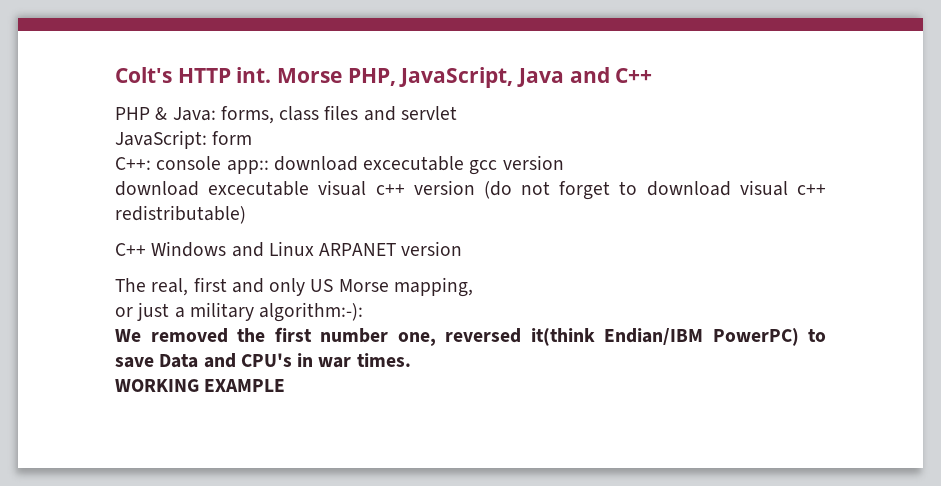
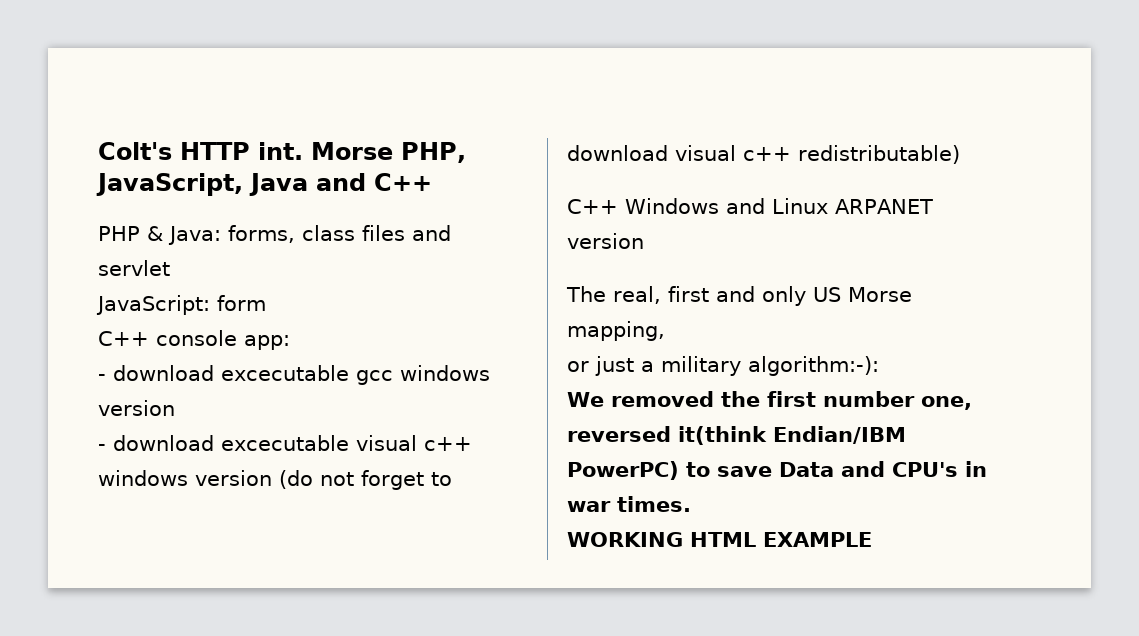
[115,156,269,174] C++: console app:: -> [98,330,290,350] [98,374,106,381] C++ console app: // -
[502,155,564,170] version // -> [400,365,490,381] [98,400,175,416] [98,444,106,451] windows version // -
(405, 189) none -> [98,470,188,486] windows
(199, 385) none -> [690,532,756,547] HTML

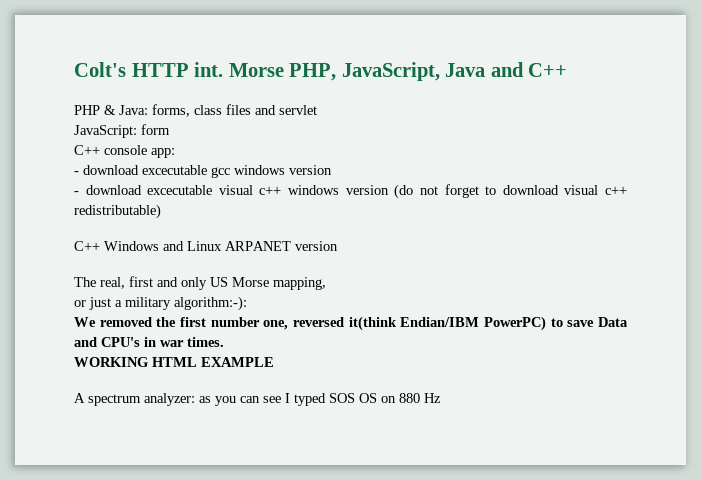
(872, 539) none -> [74,393,441,406] // A spectrum analyzer: as you can see I typed SOS OS on 880 Hz

